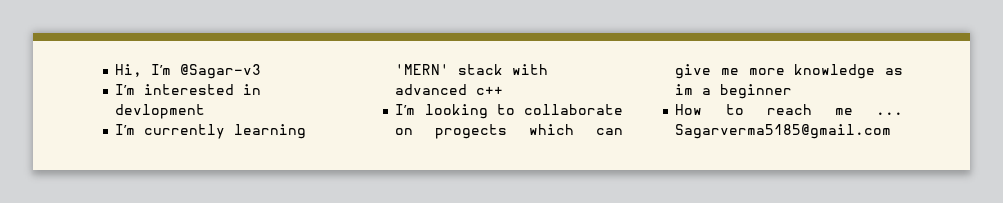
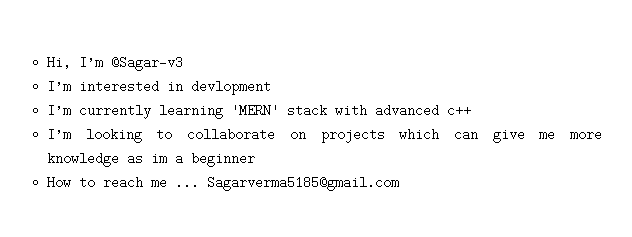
[435,124,508,139] progects -> [320,128,385,143] projects

